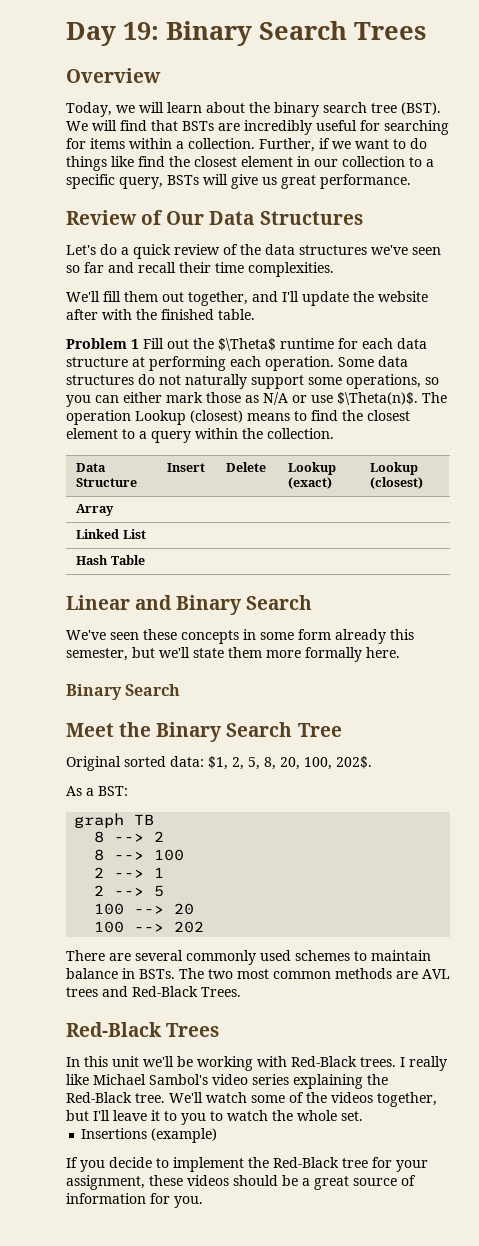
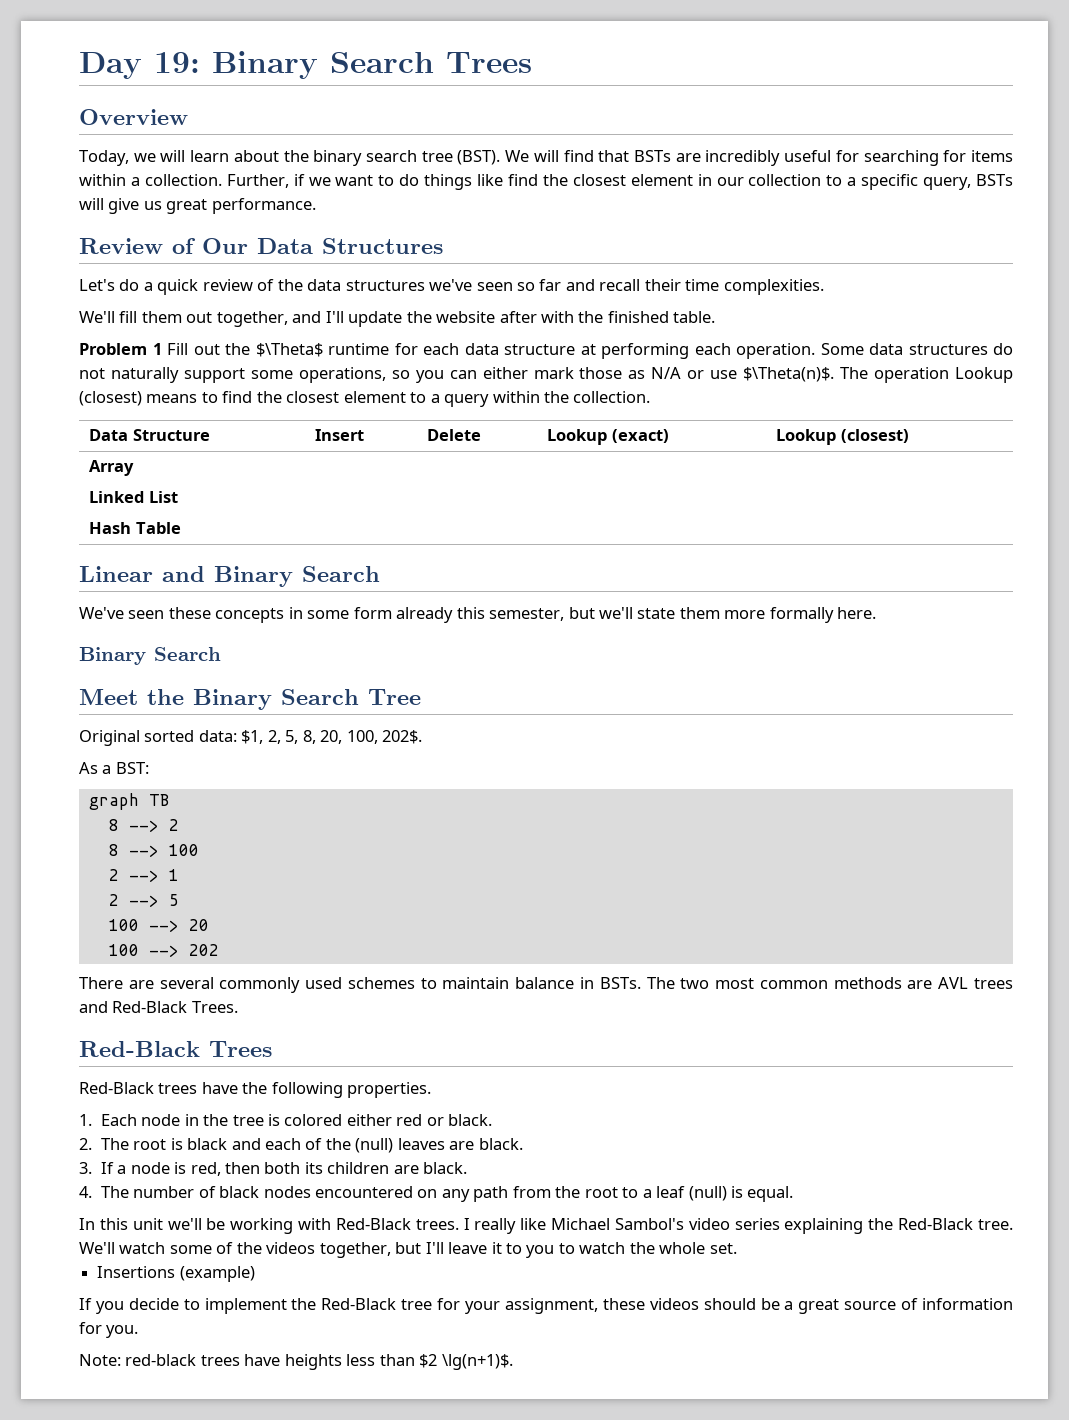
(220, 1030) none -> [79,1082,432,1098] [79,1114,493,1126] [79,1138,523,1153] [79,1162,468,1176] [79,1186,794,1202] // Red-Black trees have the following properties. // 1. Each node in the tree is colored either red or black. // 2. The root is black and each of the (null) leaves are black. // 3. If a node is red, then both its children are black. // 4. The number of black nodes encountered on any path from the root to a leaf (null) is equal.
(203, 1202) none -> [79,1354,513,1370] // Note: red-black trees have heights less than $2 \lg(n+1)$.

